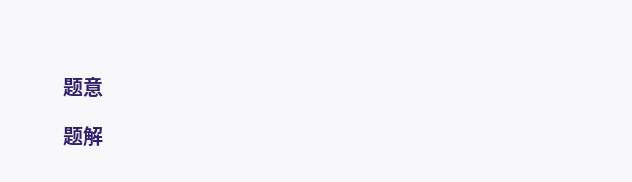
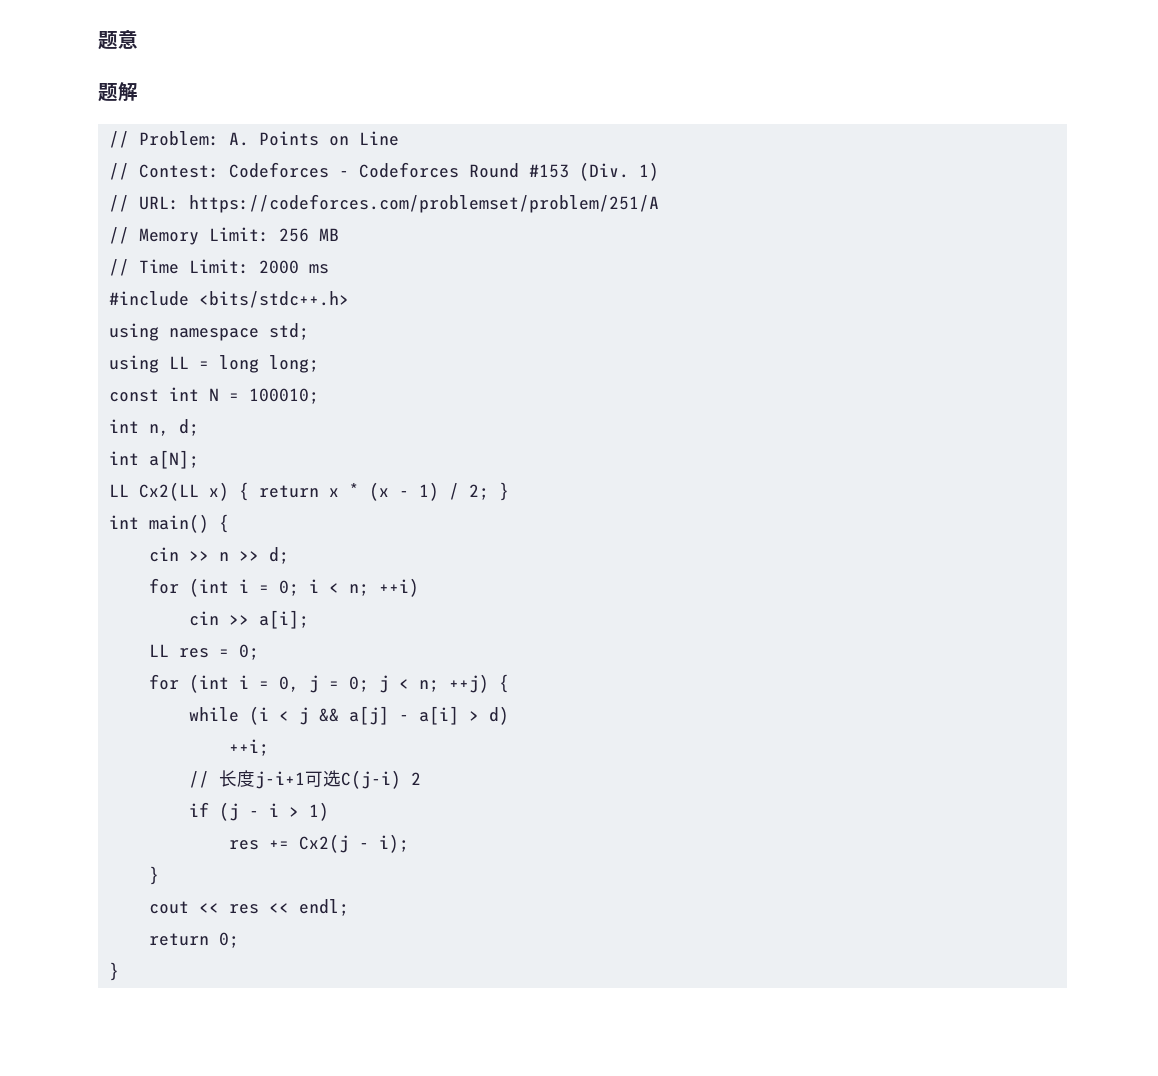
(103, 136) none -> [108,131,399,148] [108,162,659,181] [108,194,659,213] [108,227,339,245] [108,259,329,276] [108,291,349,308] [108,323,309,341] [108,355,319,373] [108,387,319,404] [108,419,199,436] [108,450,199,469] [108,482,509,501] [108,514,229,533] [148,547,289,564] [148,578,419,597] [188,610,309,629] [148,644,259,660] [148,674,509,693] [188,706,509,725] [228,739,269,756] [188,770,421,789] [188,802,329,821] [228,834,409,853] [148,866,159,885] [148,899,349,916] [148,932,239,948] [108,962,119,981] // // Problem: A. Points on Line // // Contest: Codeforces - Codeforces Round #153 (Div. 1) // // URL: https://codeforces.com/problemset/problem/251/A // // Memory Limit: 256 MB // // Time Limit: 2000 ms // #include <bits/stdc++.h> // using namespace std; // using LL = long long; // const int N = 100010; // int n, d; // int a[N]; // LL Cx2(LL x) { return x * (x - 1) / 2; } // int main() { // cin >> n >> d; // for (int i = 0; i < n; ++i) // cin >> a[i]; // LL res = 0; // for (int i = 0, j = 0; j < n; ++j) { // while (i < j && a[j] - a[i] > d) // ++i; // // 长度j-i+1可选C(j-i) 2 // if (j - i > 1) // res += Cx2(j - i); // } // cout << res << endl; // return 0; // }

